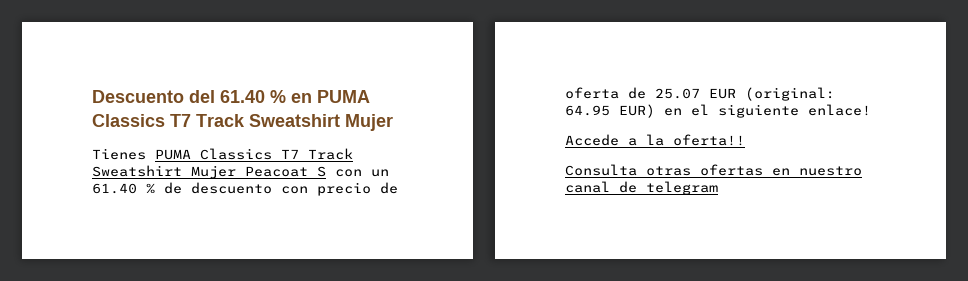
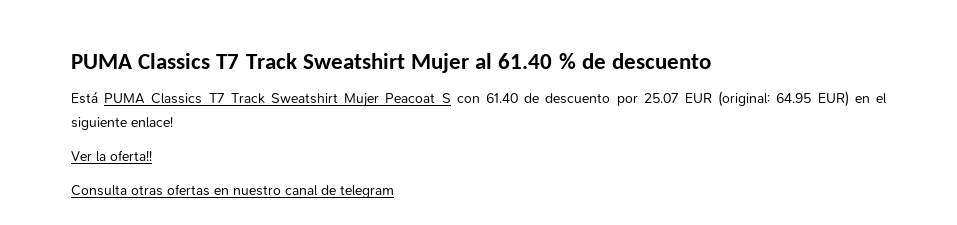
[92,90,370,103] [92,114,393,131] [92,148,146,160] Descuento del 61.40 % en PUMA Classics T7 Track Sweatshirt Mujer // Tienes -> [71,53,712,73] [71,91,98,104] PUMA Classics T7 Track Sweatshirt Mujer al 61.40 % de descuento // Está
[371,169,389,177] [92,182,398,196] [565,87,646,99] un 61.40 % de descuento con precio de oferta de -> [485,93,638,106] 61.40 de descuento por
[565,134,637,146] Accede a -> [71,151,92,161] Ver

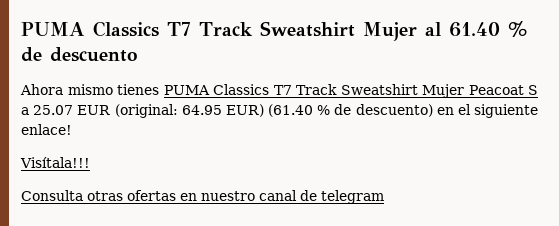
[71,91,98,104] Está -> [20,84,159,95] Ahora mismo tienes
[456,93,638,106] con 61.40 de descuento por -> [21,107,29,115] a
(849, 99) none -> [268,104,433,117] (61.40 % de descuento)
[71,150,152,162] Ver la oferta!! -> [20,157,90,168] Visítala!!!

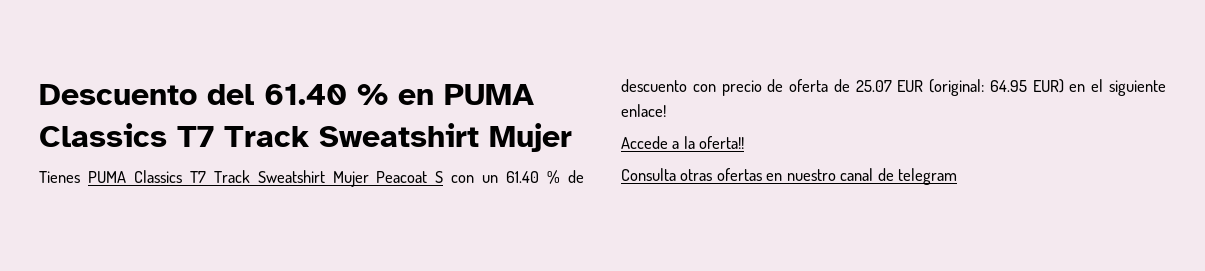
[21,20,527,41] [21,47,138,62] [20,84,159,95] PUMA Classics T7 Track Sweatshirt Mujer al 61.40 % de descuento // Ahora mismo tienes -> [39,84,534,105] [39,123,572,152] [39,171,80,183] Descuento del 61.40 % en PUMA Classics T7 Track Sweatshirt Mujer // Tienes
[21,107,29,115] a -> [451,170,584,184] [621,79,850,96] con un 61.40 % de descuento con precio de oferta de
[268,104,433,117] (61.40 % de descuento) -> (1064, 86) none
[20,157,90,168] Visítala!!! -> [621,136,745,149] Accede a la oferta!!

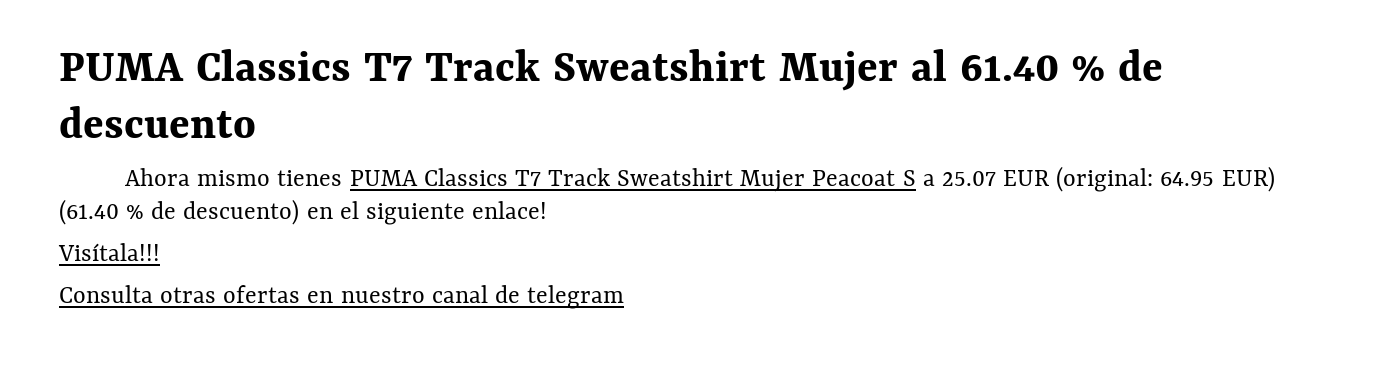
[39,84,534,105] [39,123,572,152] [39,171,80,183] Descuento del 61.40 % en PUMA Classics T7 Track Sweatshirt Mujer // Tienes -> [59,49,1163,91] [59,106,256,138] [125,168,343,186] PUMA Classics T7 Track Sweatshirt Mujer al 61.40 % de descuento // Ahora mismo tienes
[451,170,584,184] [621,79,850,96] con un 61.40 % de descuento con precio de oferta de -> [922,174,935,186] a
(1064, 86) none -> [59,199,300,225] (61.40 % de descuento)
[621,136,745,149] Accede a la oferta!! -> [58,243,160,261] Visítala!!!

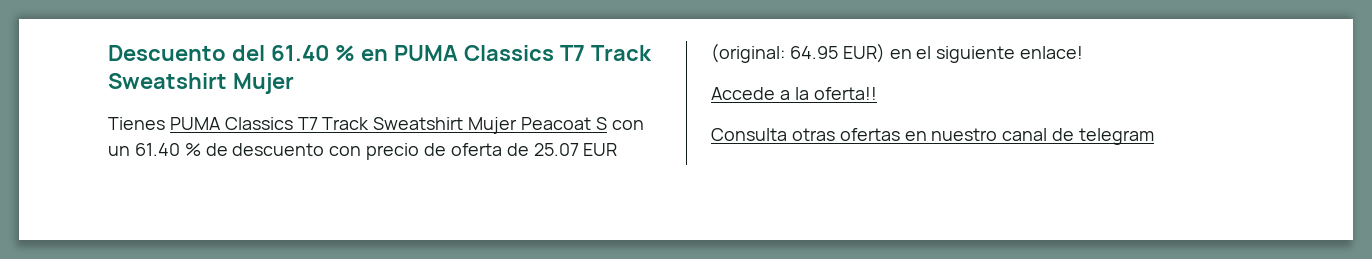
[59,49,1163,91] [59,106,256,138] [125,168,343,186] PUMA Classics T7 Track Sweatshirt Mujer al 61.40 % de descuento // Ahora mismo tienes -> [108,45,652,61] [108,73,294,94] [108,117,165,130] Descuento del 61.40 % en PUMA Classics T7 Track Sweatshirt Mujer // Tienes
[922,174,935,186] a -> [611,120,644,130] [108,143,529,160] con un 61.40 % de descuento con precio de oferta de
[59,199,300,225] (61.40 % de descuento) -> (885, 53) none
[58,243,160,261] Visítala!!! -> [711,87,877,100] Accede a la oferta!!

